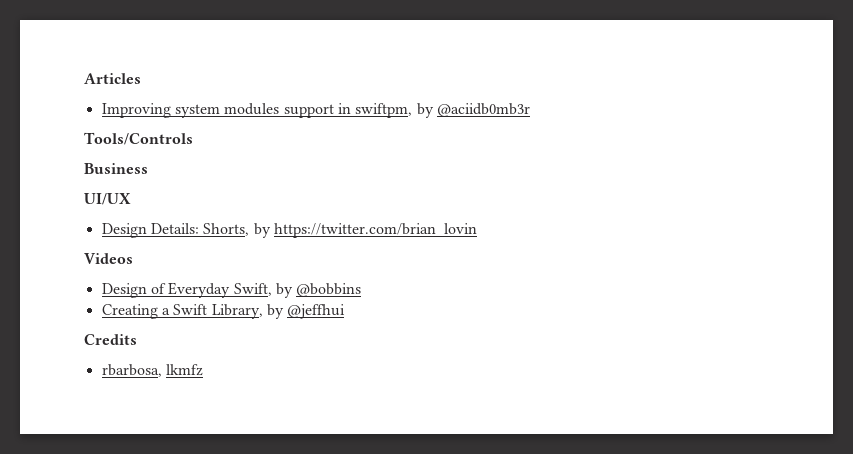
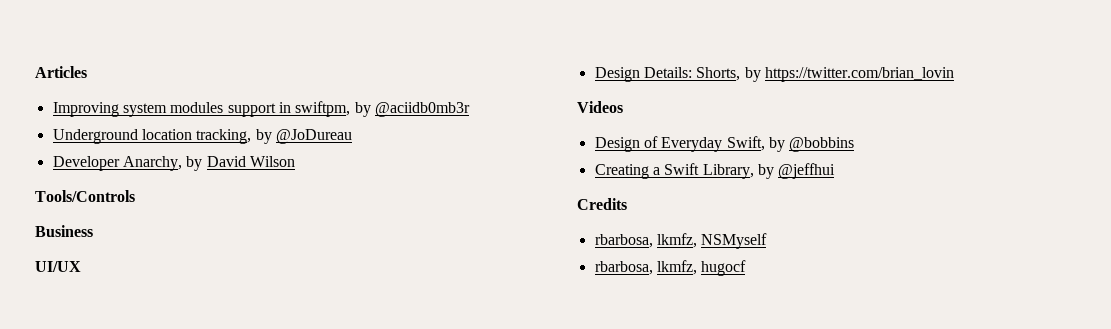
(530, 110) none -> [52,129,352,144] [52,156,295,171] // Underground location tracking, by @JoDureau // Developer Anarchy, by David Wilson
[165,364,203,376] lkmfz -> [656,233,768,249] [594,260,747,276] lkmfz, NSMyself // rbarbosa, lkmfz, hugocf

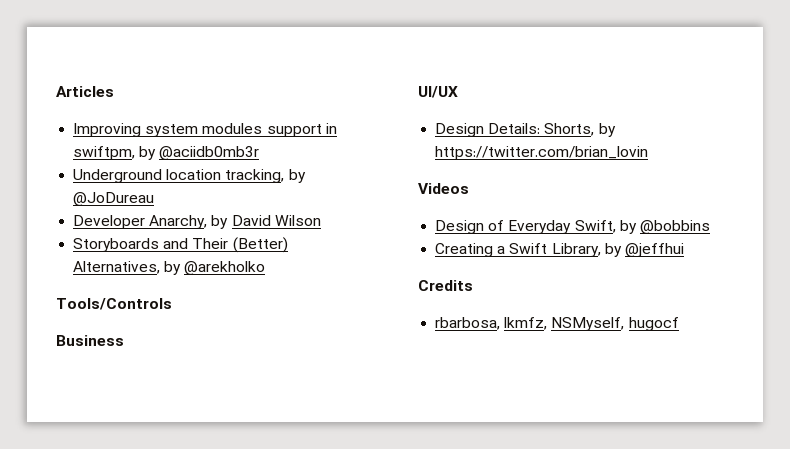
(295, 161) none -> [73,237,288,253] [73,261,266,275] // Storyboards and Their (Better) Alternatives, by @arekholko
[701,233,768,249] [594,260,697,275] NSMyself // rbarbosa, lkmfz, -> [551,317,625,331] NSMyself,

